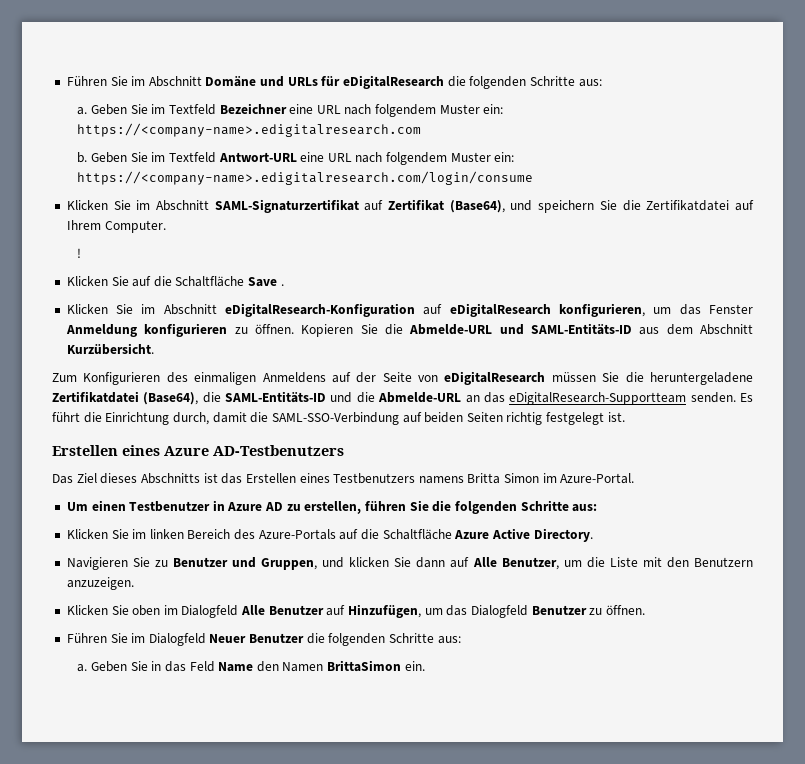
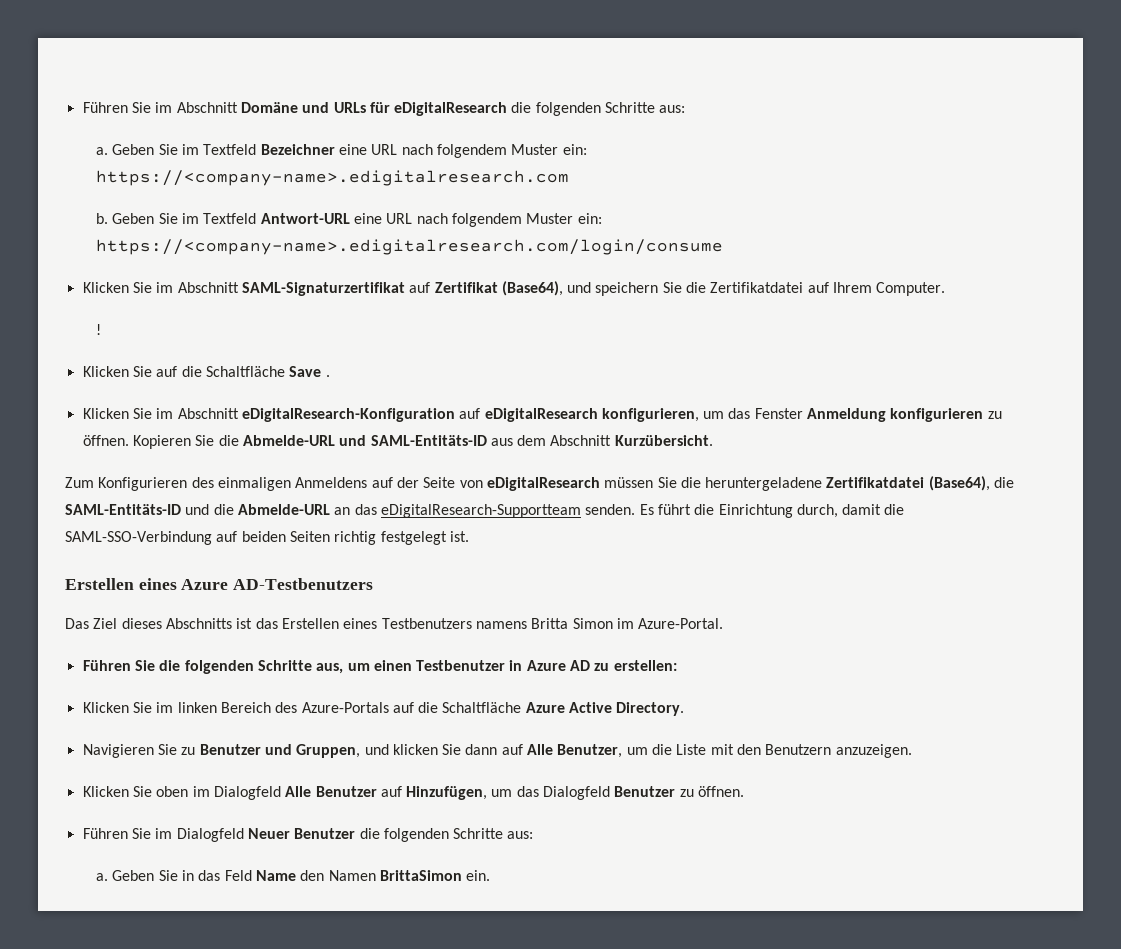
[66,502,88,511] Um -> [82,660,370,674] Führen Sie die folgenden Schritte aus, um
[304,500,598,514] erstellen, führen Sie die folgenden Schritte aus: -> [613,660,677,671] erstellen:

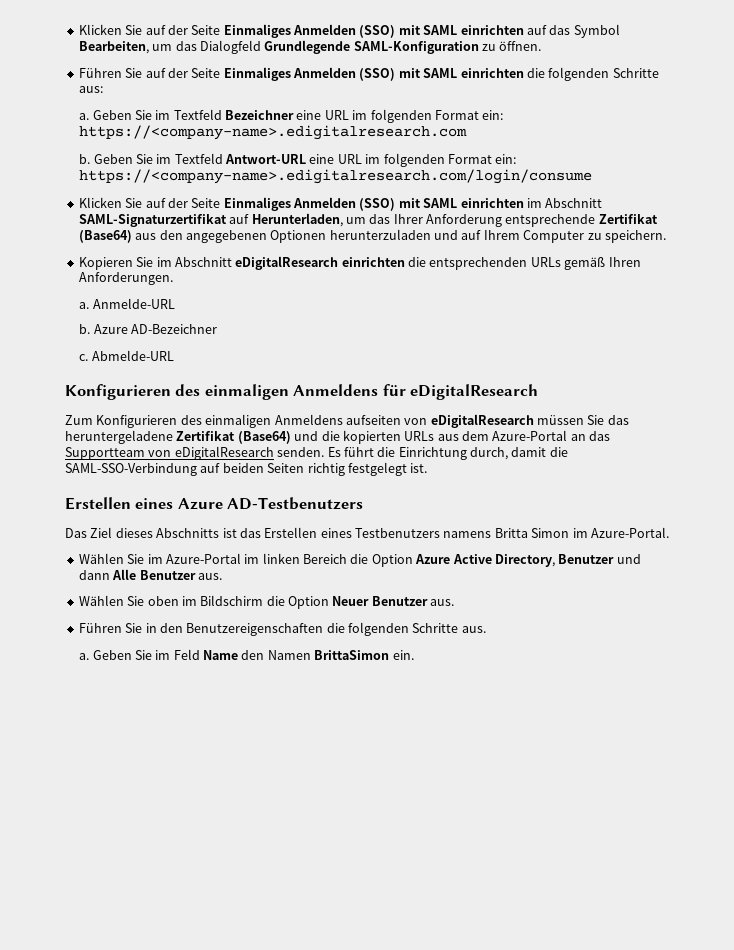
[82,102,508,116] Führen Sie im Abschnitt Domäne und URLs für eDigitalResearch -> [78,24,620,38] [78,40,542,54] [78,67,524,81] Klicken Sie auf der Seite Einmaliges Anmelden (SSO) mit SAML einrichten auf das Symbol Bearbeiten, um das Dialogfeld Grundlegende SAML-Konfiguration zu öffnen. // Führen Sie auf der Seite Einmaliges Anmelden (SSO) mit SAML einrichten
[401,144,559,158] nach folgendem Muster -> [352,109,479,123] im folgenden Format
[416,213,574,227] nach folgendem Muster -> [365,153,492,167] im folgenden Format
[156,281,946,296] [96,324,102,335] [82,366,330,377] [82,408,1002,422] [82,435,713,449] im Abschnitt SAML-Signaturzertifikat auf Zertifikat (Base64), und speichern Sie die Zertifikatdatei auf Ihrem Computer. // ! // Klicken Sie auf die Schaltfläche Save . // Klicken Sie im Abschnitt eDigitalResearch-Konfiguration auf eDigitalResearch konfigurieren, um das Fenster Anmeldung konfigurieren zu öffnen. Kopieren Sie die Abmelde-URL und SAML-Entitäts-ID aus dem Abschnitt Kurzübersicht. -> [145,197,603,211] [78,213,658,227] [78,229,666,243] [78,256,641,270] [78,272,173,285] [79,298,175,309] [79,324,217,334] [79,350,174,361] [65,384,539,400] auf der Seite Einmaliges Anmelden (SSO) mit SAML einrichten im Abschnitt SAML-Signaturzertifikat auf Herunterladen, um das Ihrer Anforderung entsprechende Zertifikat (Base64) aus den angegebenen Optionen herunterzuladen und auf Ihrem Computer zu speichern. // Kopieren Sie im Abschnitt eDigitalResearch einrichten die entsprechenden URLs gemäß Ihren Anforderungen. // a. Anmelde-URL // b. Azure AD-Bezeichner // c. Abmelde-URL // Konfigurieren des einmaligen Anmeldens für eDigitalResearch
[371,477,456,488] auf der Seite -> [345,415,401,425] aufseiten
[680,476,1015,491] [65,504,581,518] die heruntergeladene Zertifikatdatei (Base64), die SAML-Entitäts-ID und die Abmelde-URL an das eDigitalResearch-Supportteam -> [607,415,629,425] [65,430,611,444] [65,446,274,460] das heruntergeladene Zertifikat (Base64) und die kopierten URLs aus dem Azure-Portal an das Supportteam von eDigitalResearch
[82,660,677,674] [82,702,685,716] [82,744,912,758] [82,786,745,800] [82,828,534,842] [96,870,221,881] Führen Sie die folgenden Schritte aus, um einen Testbenutzer in Azure AD zu erstellen: // Klicken Sie im linken Bereich des Azure-Portals auf die Schaltfläche Azure Active Directory. // Navigieren Sie zu Benutzer und Gruppen, und klicken Sie dann auf Alle Benutzer, um die Liste mit den Benutzern anzuzeigen. // Klicken Sie oben im Dialogfeld Alle Benutzer auf Hinzufügen, um das Dialogfeld Benutzer zu öffnen. // Führen Sie im Dialogfeld Neuer Benutzer die folgenden Schritte aus: // a. Geben Sie in das -> [78,553,641,567] [78,569,222,580] [78,595,455,609] [78,622,486,636] [79,650,171,660] Wählen Sie im Azure-Portal im linken Bereich die Option Azure Active Directory, Benutzer und dann Alle Benutzer aus. // Wählen Sie oben im Bildschirm die Option Neuer Benutzer aus. // Führen Sie in den Benutzereigenschaften die folgenden Schritte aus. // a. Geben Sie im

